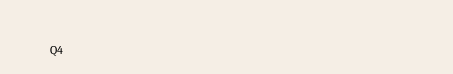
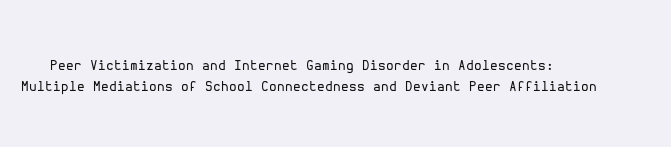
[50,46,63,57] Q4 -> [49,60,554,74] [21,81,597,95] Peer Victimization and Internet Gaming Disorder in Adolescents: Multiple Mediations of School Connectedness and Deviant Peer Affiliation

